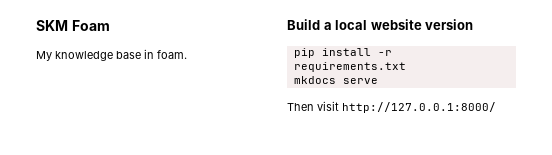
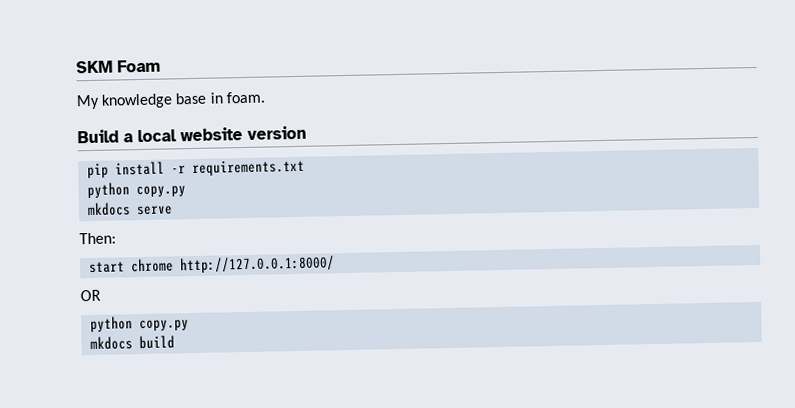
(406, 67) none -> [87,182,187,199] // python copy.py
[287,101,496,113] Then visit http://127.0.0.1:8000/ -> [79,232,116,245] [89,255,336,274] [80,289,101,302] [90,316,190,333] [90,335,176,351] Then: // start chrome http://127.0.0.1:8000/ // OR // python copy.py // mkdocs build

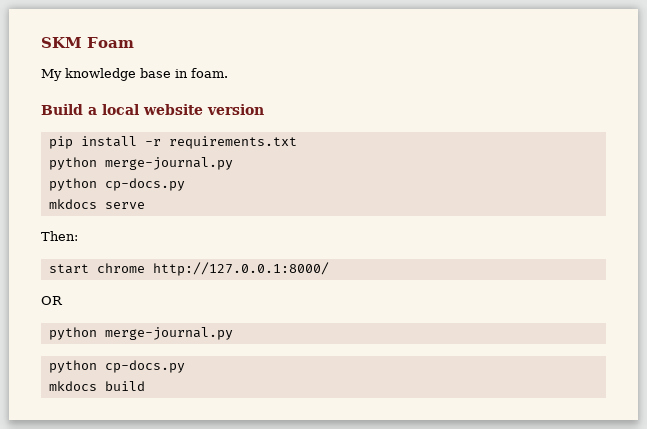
[136,185,187,198] copy.py -> [104,157,233,170] [48,178,185,191] merge-journal.py // python cp-docs.py
[139,319,190,332] copy.py -> [104,327,233,340] [48,360,185,373] merge-journal.py // python cp-docs.py

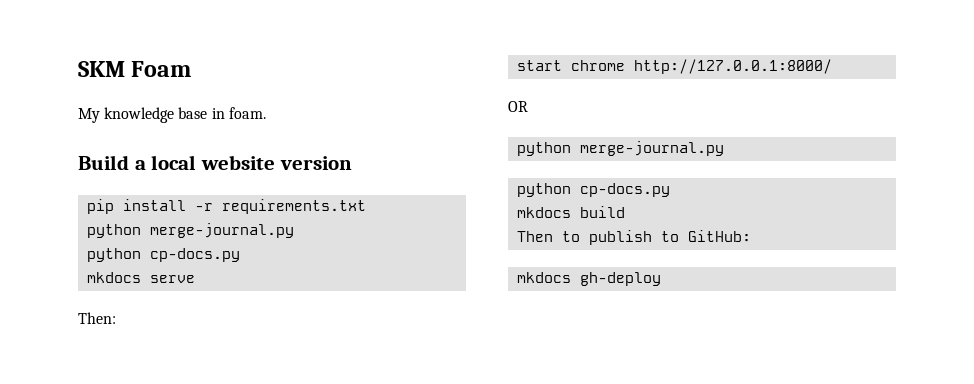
(145, 386) none -> [517,230,752,245] [517,272,662,286] // Then to publish to GitHub: // mkdocs gh-deploy

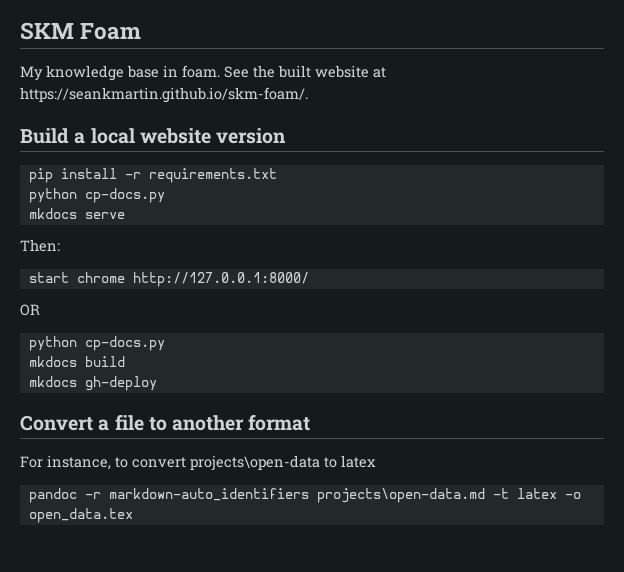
(266, 113) none -> [224,65,386,78] [20,87,308,103] See the built website at https://seankmartin.github.io/skm-foam/.
[87,223,295,238] // python merge-journal.py -> (277, 175) none
[517,141,725,156] // python merge-journal.py -> (40, 310) none
[517,230,752,245] [517,272,662,286] Then to publish to GitHub: // mkdocs gh-deploy -> [28,376,157,391] [20,414,311,431] [20,455,376,471] [28,488,581,503] [28,508,133,523] mkdocs gh-deploy // Convert a file to another format // For instance, to convert projects\open-data to latex // pandoc -r markdown-auto_identifiers projects\open-data.md -t latex -o open_data.tex

